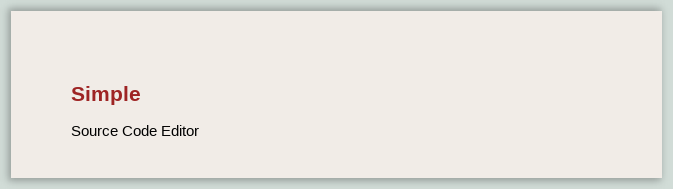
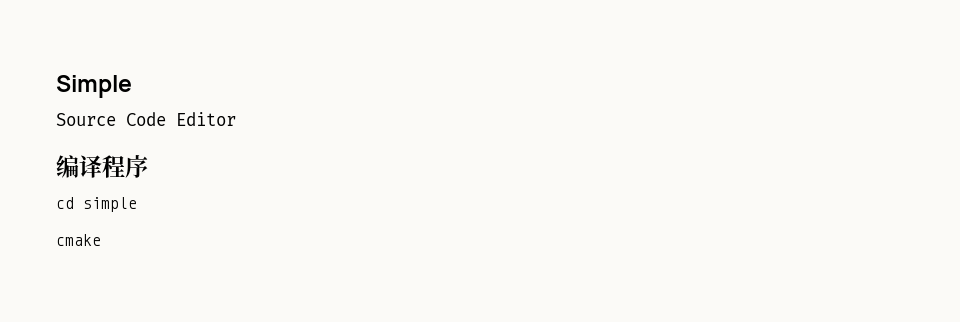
(200, 130) none -> [56,155,148,178] [56,197,137,212] [56,234,101,246] // 编译程序 // cd simple // cmake

